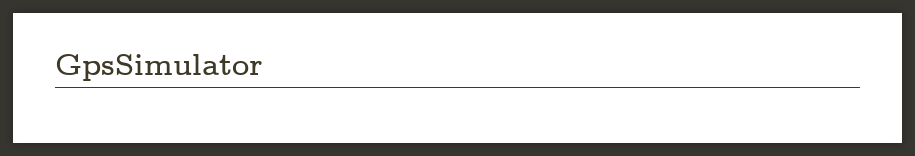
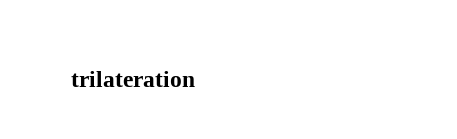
[55,54,263,81] GpsSimulator -> [71,71,195,87] trilateration

